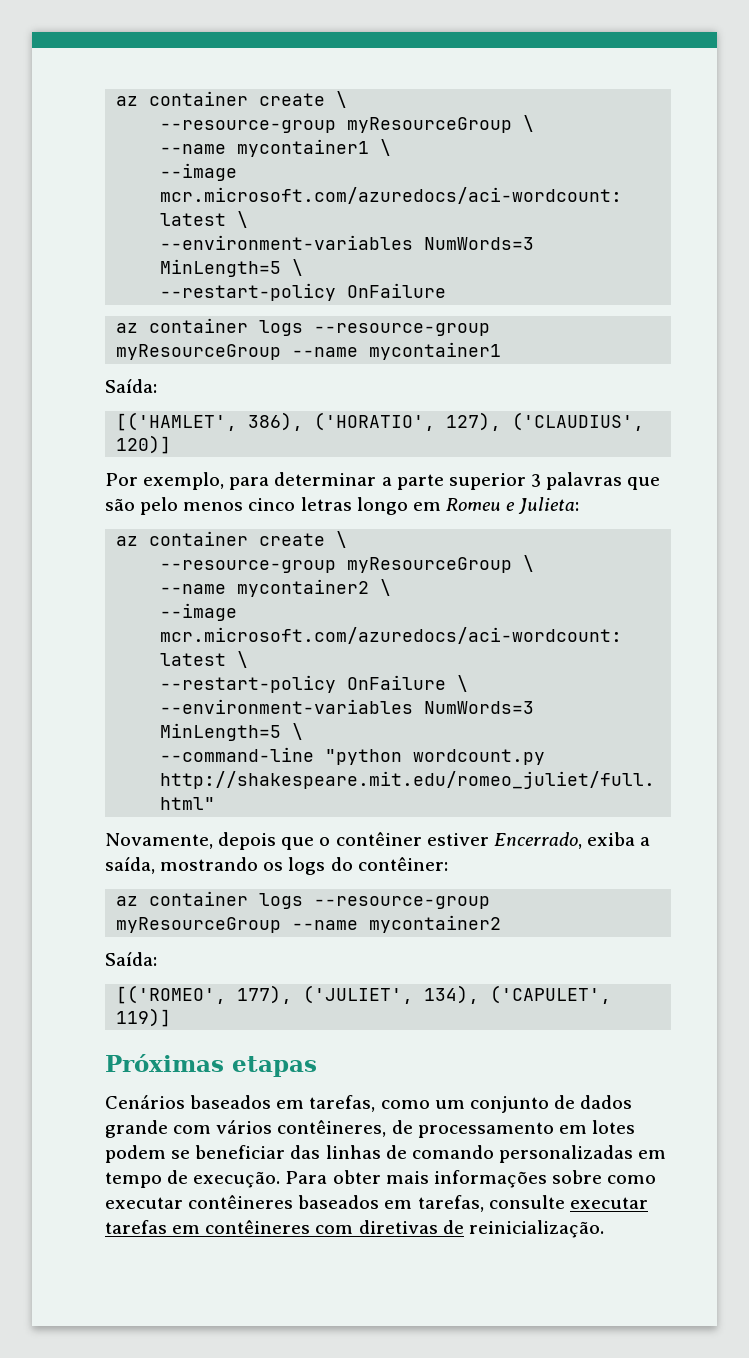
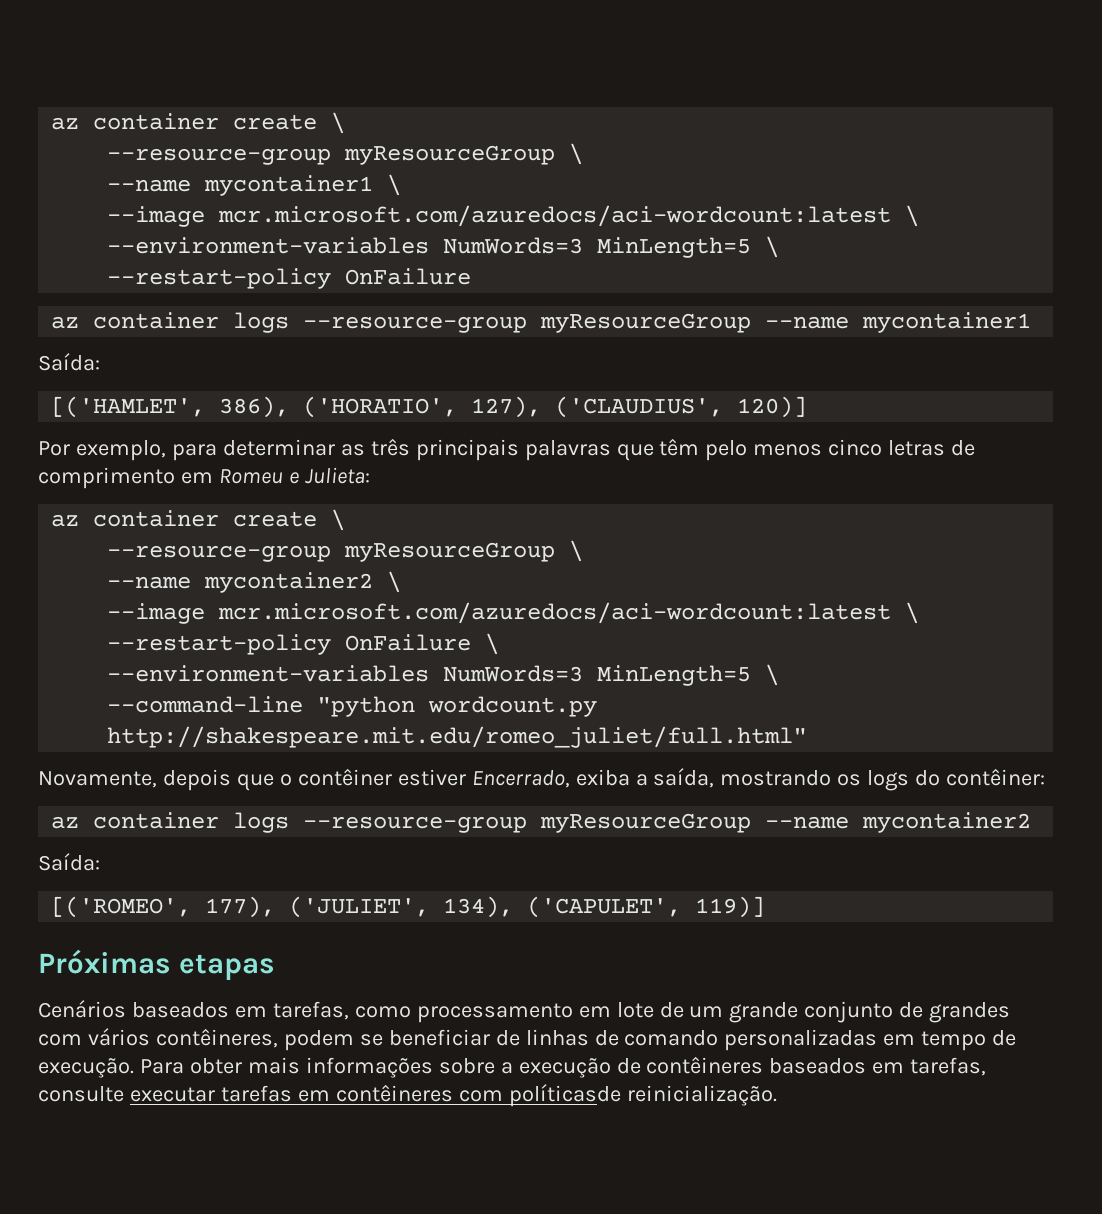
[381,473,541,490] a parte superior 3 -> [340,438,519,461] as três principais
[105,498,135,511] são -> [659,438,700,456] têm
[356,497,408,515] longo -> [951,440,976,456] [38,467,175,489] de comprimento
[434,1095,633,1113] [105,1120,635,1138] um conjunto de dados grande com vários contêineres, de processamento em lotes -> [416,1001,1011,1023] [38,1028,278,1048] processamento em lote de um grande conjunto de grandes com vários contêineres,
[290,1145,321,1159] das -> [495,1030,520,1046] de
[607,1175,657,1184] [105,1197,183,1209] como executar -> [500,1058,641,1078] a execução de
[358,1220,464,1234] diretivas de -> [508,1084,621,1107] políticasde

